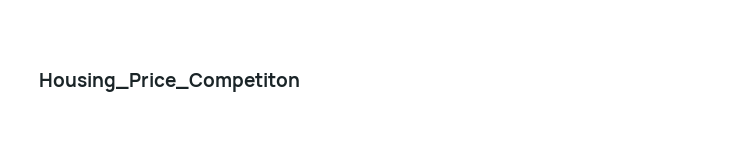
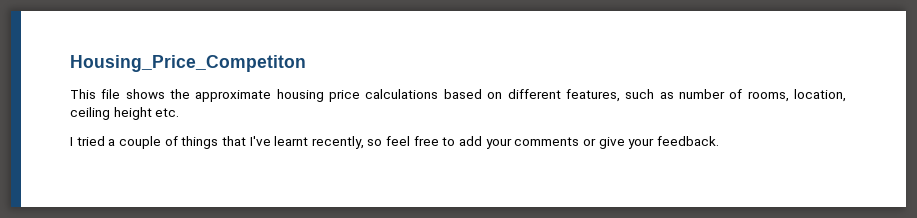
(300, 82) none -> [70,89,847,102] [70,107,180,120] [70,136,719,149] // This file shows the approximate housing price calculations based on different features, such as number of rooms, location, ceiling height etc. // I tried a couple of things that I've learnt recently, so feel free to add your comments or give your feedback.

